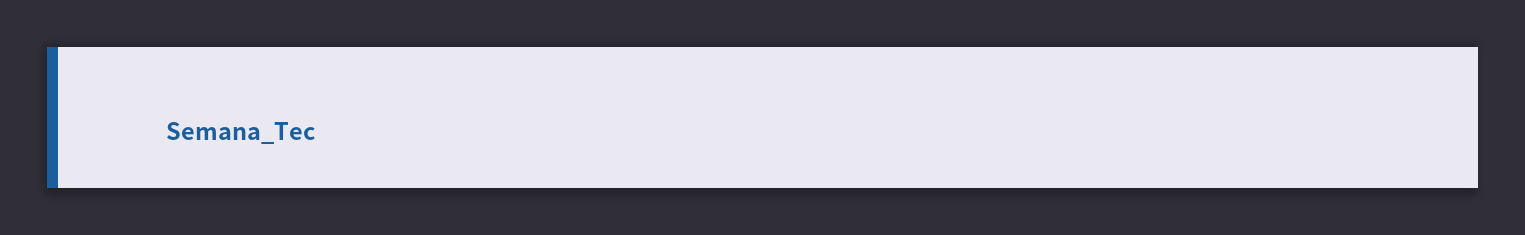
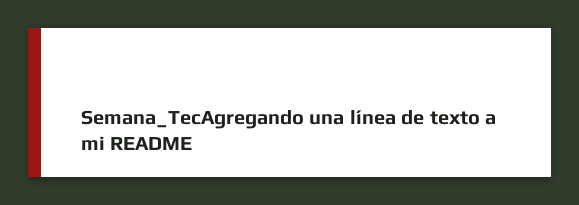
[166,122,315,144] Semana_Tec -> [81,110,496,129] [81,136,193,150] Semana_TecAgregando una línea de texto a mi README

